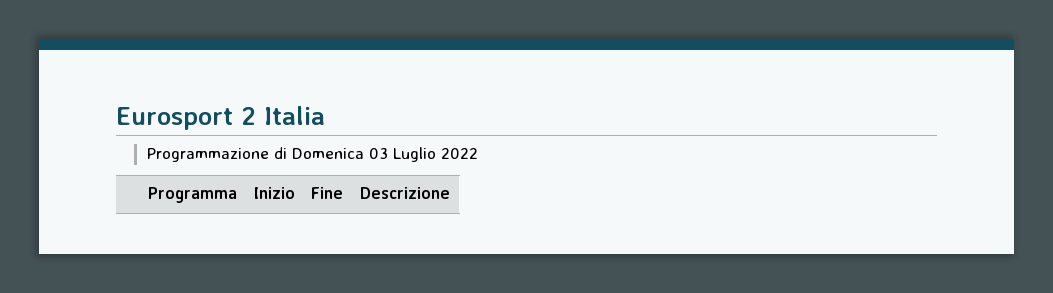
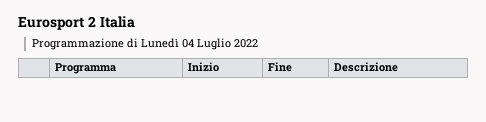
[292,148,389,159] Domenica 03 -> [140,38,194,48] Lunedì 04

